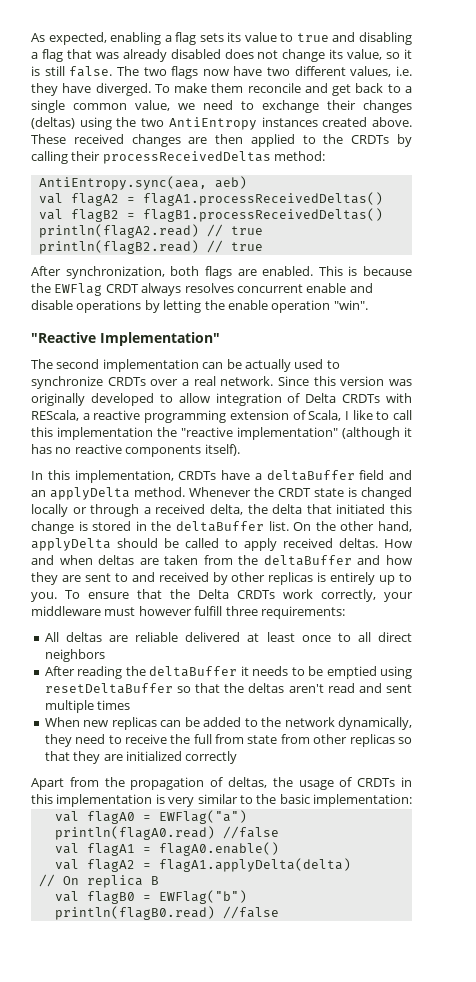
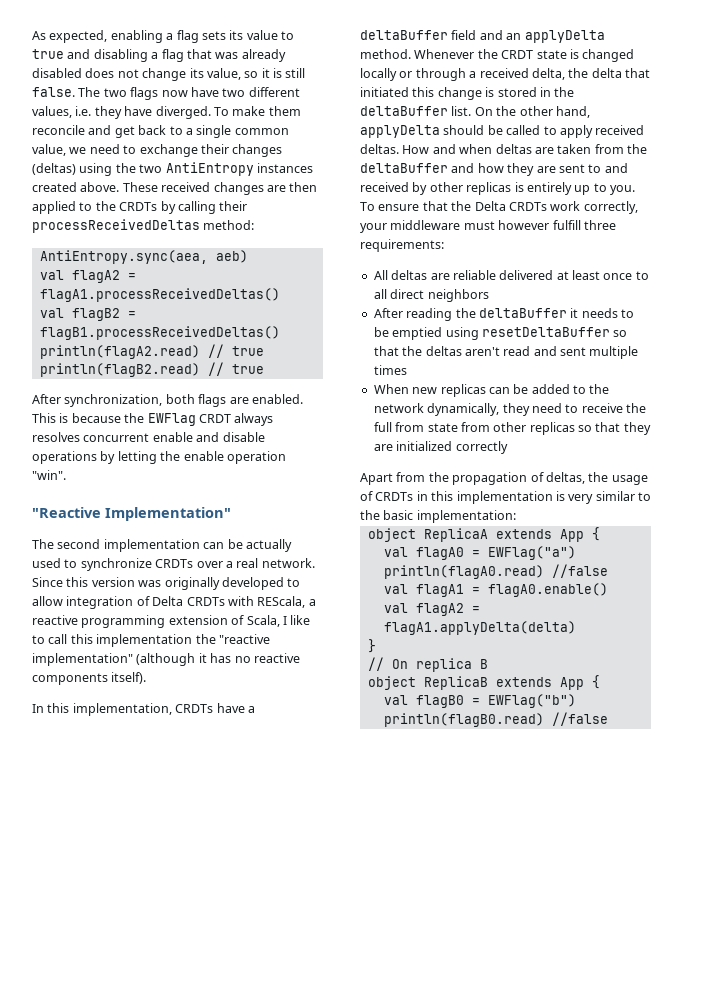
(412, 800) none -> [367,527,600,542] // object ReplicaA extends App {
(351, 865) none -> [367,639,376,653] // }
(159, 880) none -> [367,675,600,690] // object ReplicaB extends App {

